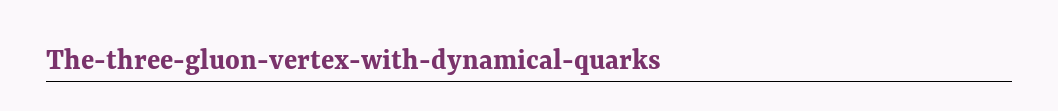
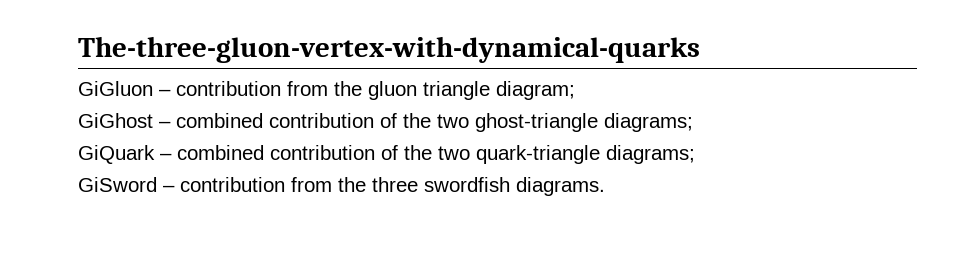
(661, 61) none -> [78,81,575,100] [78,113,693,132] [78,145,695,164] [78,177,605,196] // GiGluon – contribution from the gluon triangle diagram; // GiGhost – combined contribution of the two ghost-triangle diagrams; // GiQuark – combined contribution of the two quark-triangle diagrams; // GiSword – contribution from the three swordfish diagrams.

